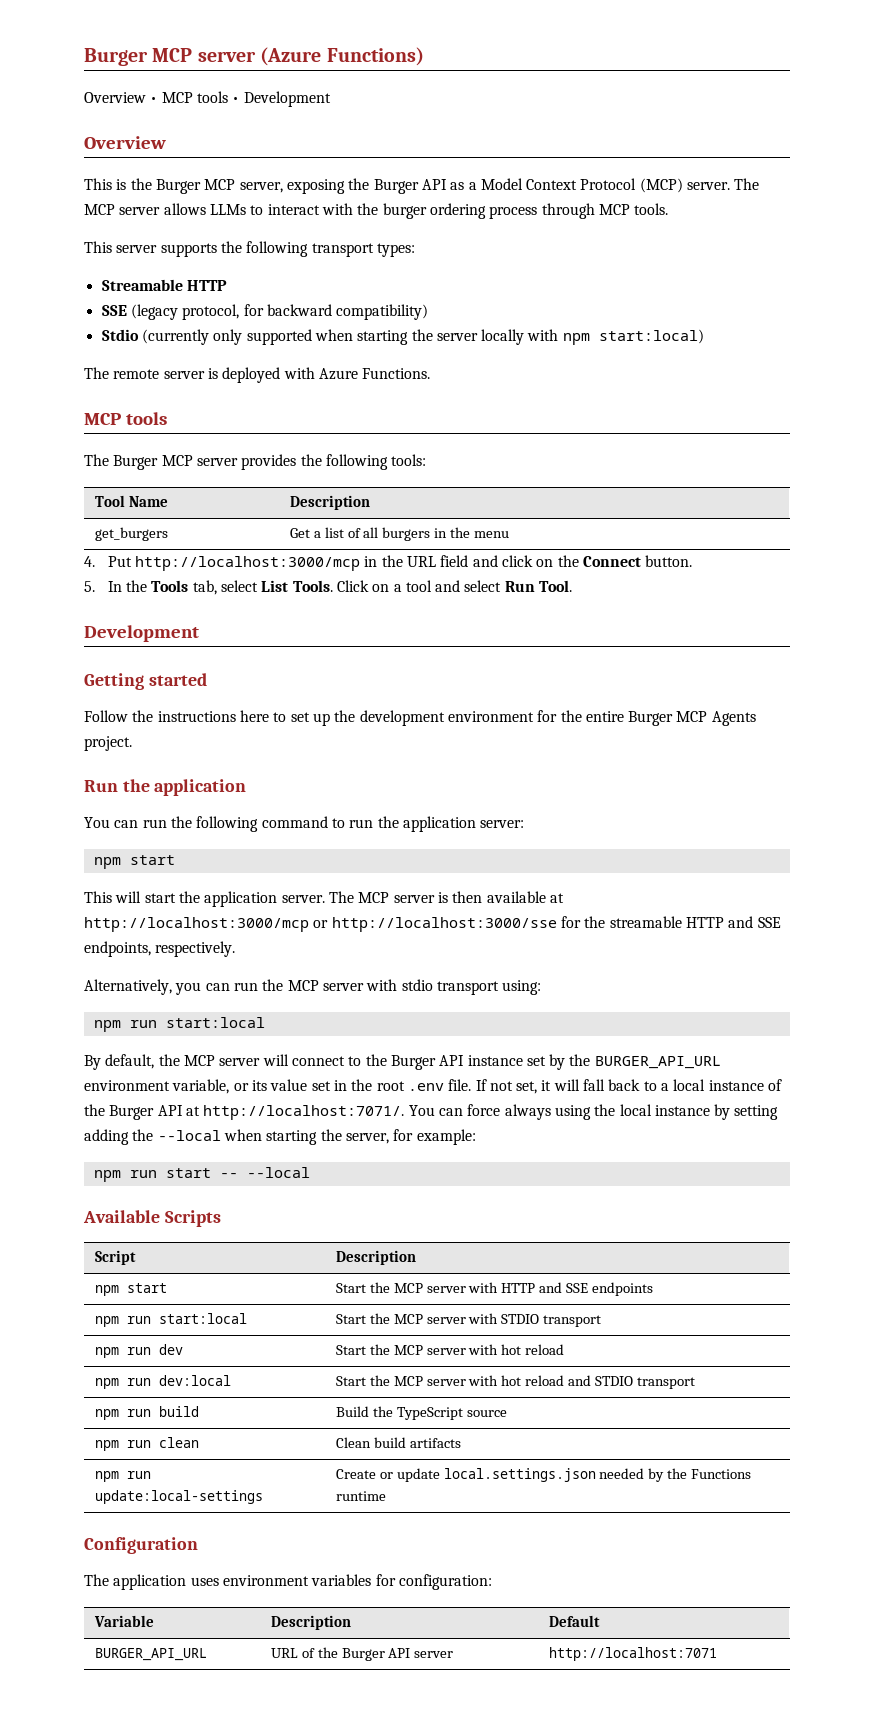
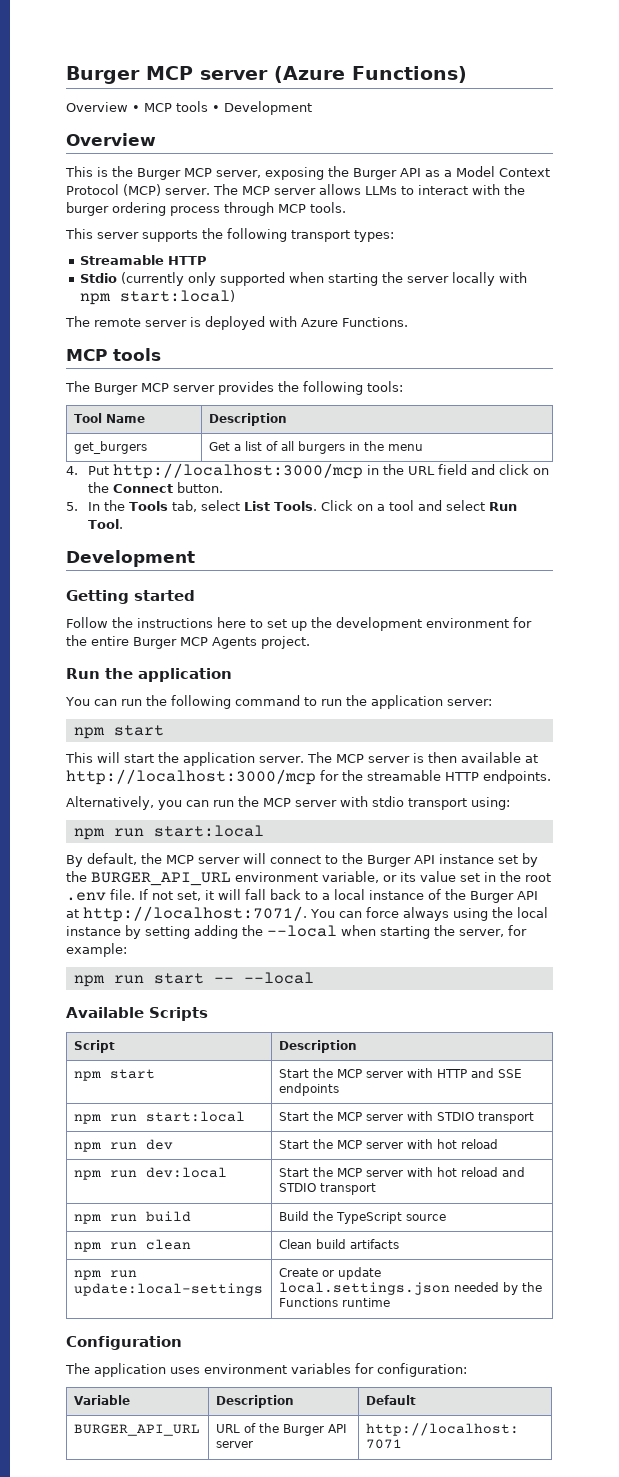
[101,304,429,320] // SSE (legacy protocol, for backward compatibility) -> (208, 260) none
[313,917,557,932] or http://localhost:3000/sse -> (316, 777) none
[728,916,781,928] [84,941,236,957] and SSE endpoints, respectively. -> [483,770,551,784] endpoints.

